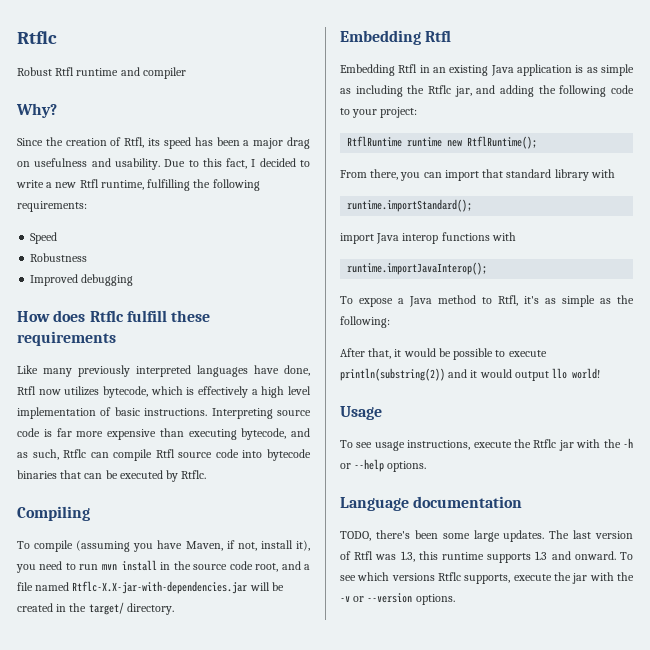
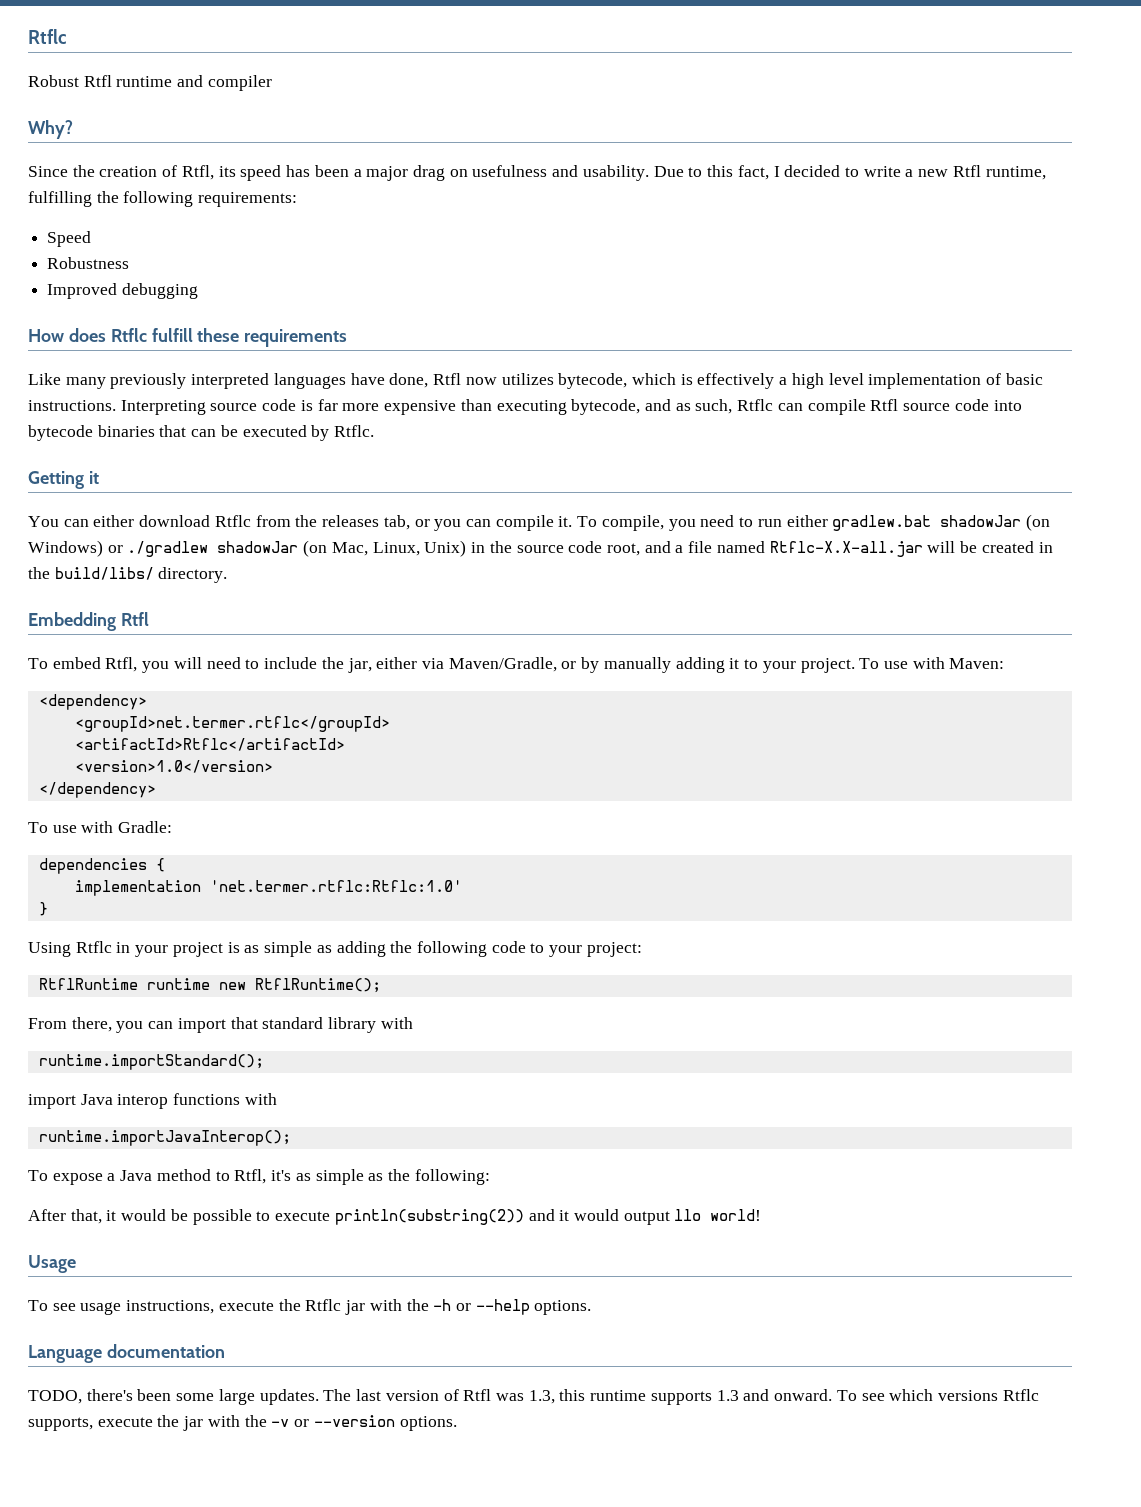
[17,506,90,521] [17,540,310,552] [16,560,158,573] Compiling // To compile (assuming you have Maven, if not, install it), you need to run mvn install -> [28,471,99,489] [28,514,1050,531] [28,540,467,557] Getting it // You can either download Rtflc from the releases tab, or you can compile it. To compile, you need to run either gradlew.bat shadowJar (on Windows) or ./gradlew shadowJar (on Mac, Linux, Unix)
[72,581,248,594] Rtflc-X.X-jar-with-dependencies.jar -> [769,541,923,557] Rtflc-X.X-all.jar
[88,602,124,615] target/ -> [54,567,154,580] build/libs/
[340,64,634,76] [340,85,496,97] Embedding Rtfl in an existing Java application is as simple as including the Rtflc jar, and -> [28,657,1005,673] [38,694,147,710] [74,716,390,732] [74,738,345,751] [74,760,273,773] [38,782,156,798] [28,821,173,833] [38,858,165,874] [74,880,462,896] [38,902,48,916] [28,941,332,957] To embed Rtfl, you will need to include the jar, either via Maven/Gradle, or by manually adding it to your project. To use with Maven: // <dependency> // <groupId>net.termer.rtflc</groupId> // <artifactId>Rtflc</artifactId> // <version>1.0</version> // </dependency> // To use with Gradle: // dependencies { // implementation 'net.termer.rtflc:Rtflc:1.0' // } // Using Rtflc in your project is as simple as

